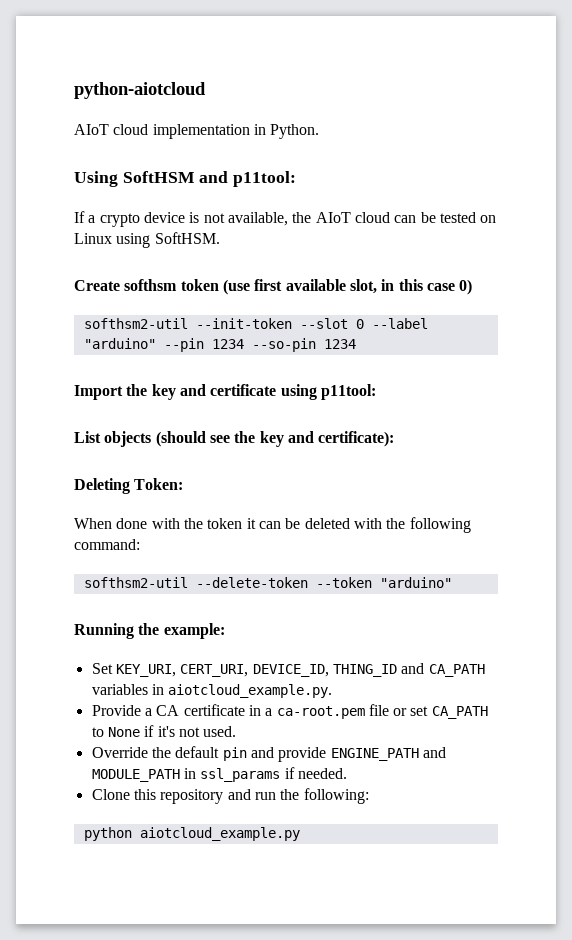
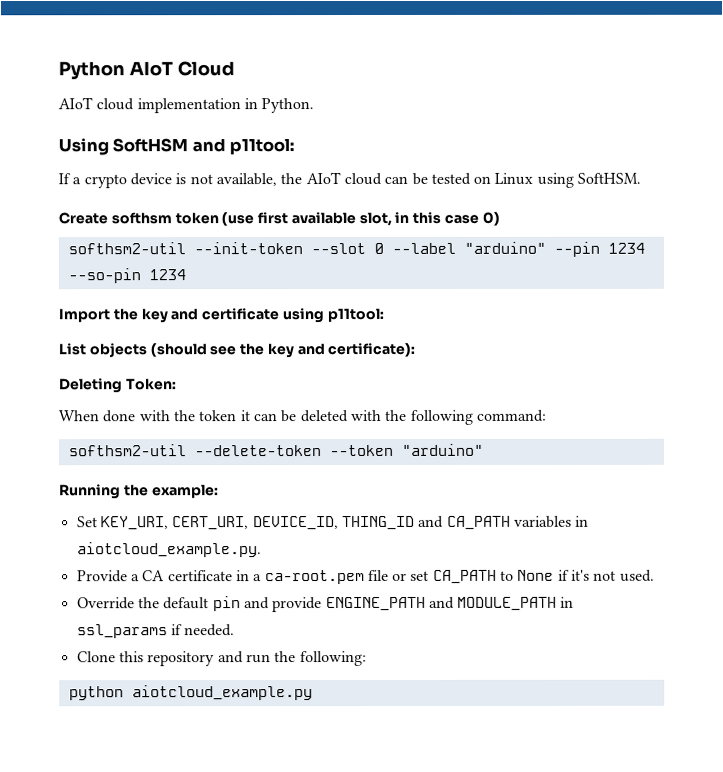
[74,82,206,99] python-aiotcloud -> [58,61,235,80] Python AIoT Cloud

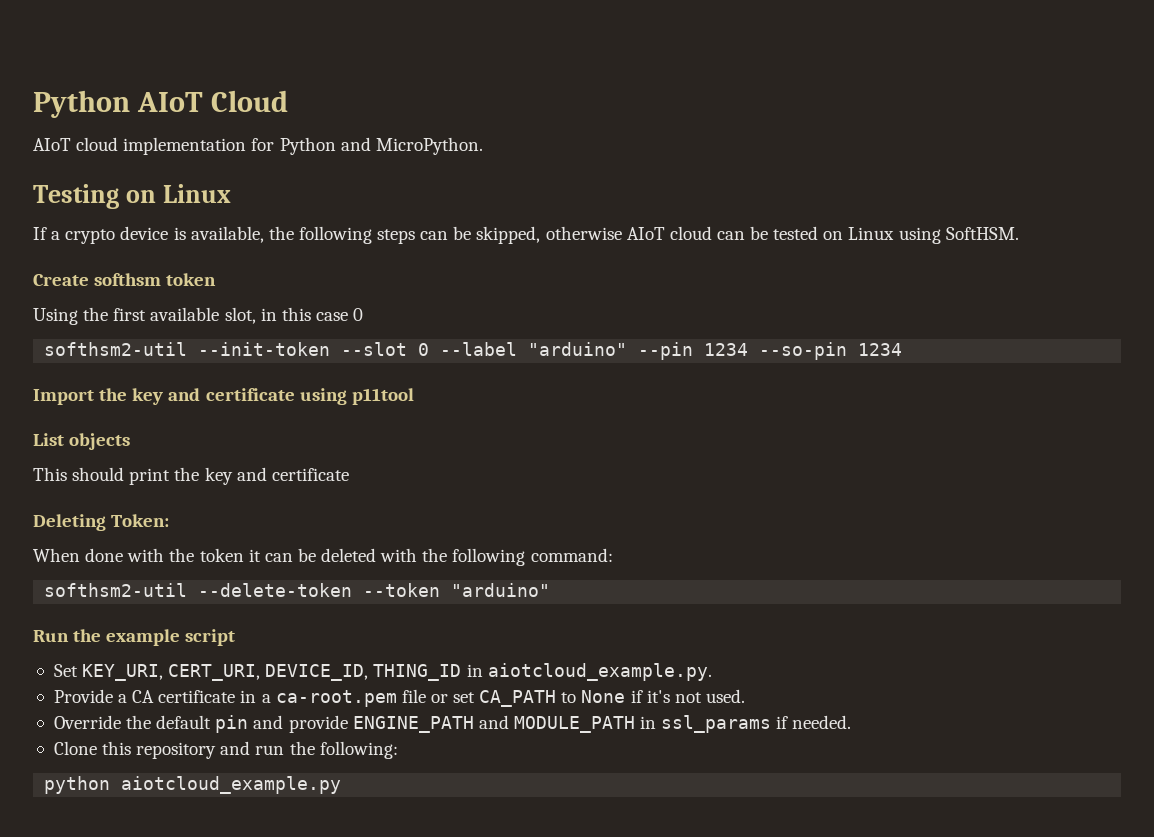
[243,98,315,114] [58,138,296,156] in Python. // Using SoftHSM and p11tool: -> [251,137,483,155] [33,184,231,209] for Python and MicroPython. // Testing on Linux
[189,174,213,185] not -> (186, 233) none
(303, 179) none -> [298,226,622,244] following steps can be skipped, otherwise
[221,212,255,227] (use -> [33,307,109,325] // Using the
[481,211,500,226] 0) -> [353,308,364,321] 0
[326,307,384,323] p11tool: -> [351,388,414,405] p11tool
[149,342,416,359] (should see the key and certificate): -> [33,467,349,485] // This should print the key and certificate
[59,484,219,500] Running the example: -> [33,629,236,646] Run the example script
[418,515,572,530] and CA_PATH variables -> (462, 672) none

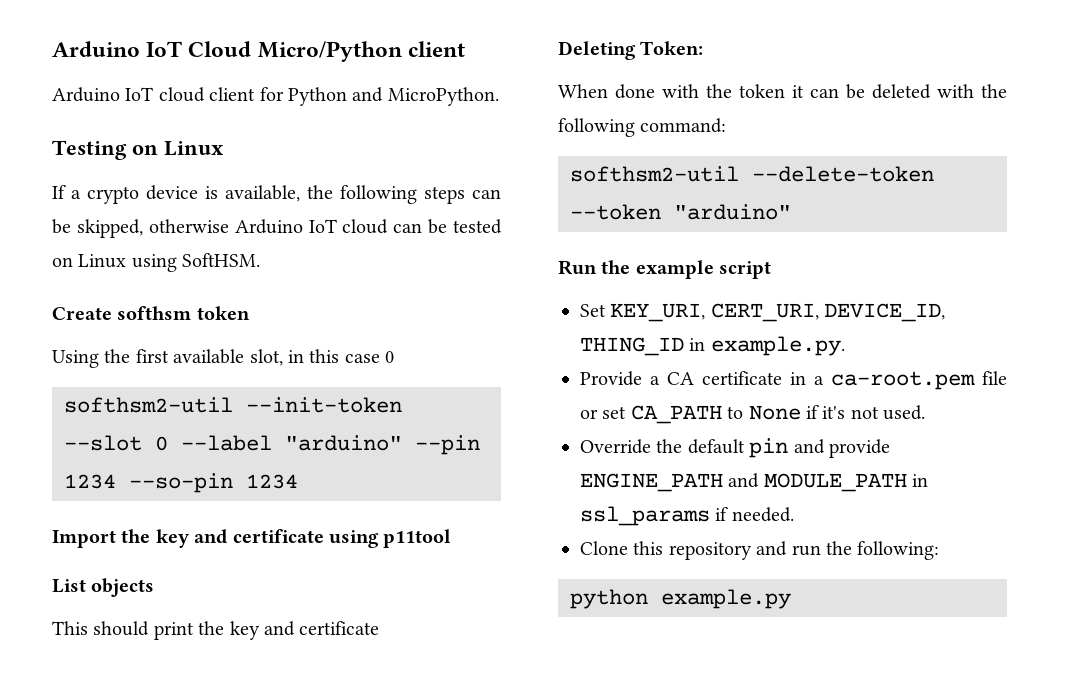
[33,90,203,118] Python AIoT -> [52,41,183,57] Arduino IoT
[33,137,247,155] // AIoT cloud implementation -> [257,41,465,62] [52,87,256,102] Micro/Python client // Arduino IoT cloud client
[626,227,665,240] AIoT -> [234,219,337,234] Arduino IoT
[487,663,712,681] aiotcloud_example.py. -> [710,336,845,356] example.py.
[121,776,342,794] aiotcloud_example.py -> [661,589,791,609] example.py

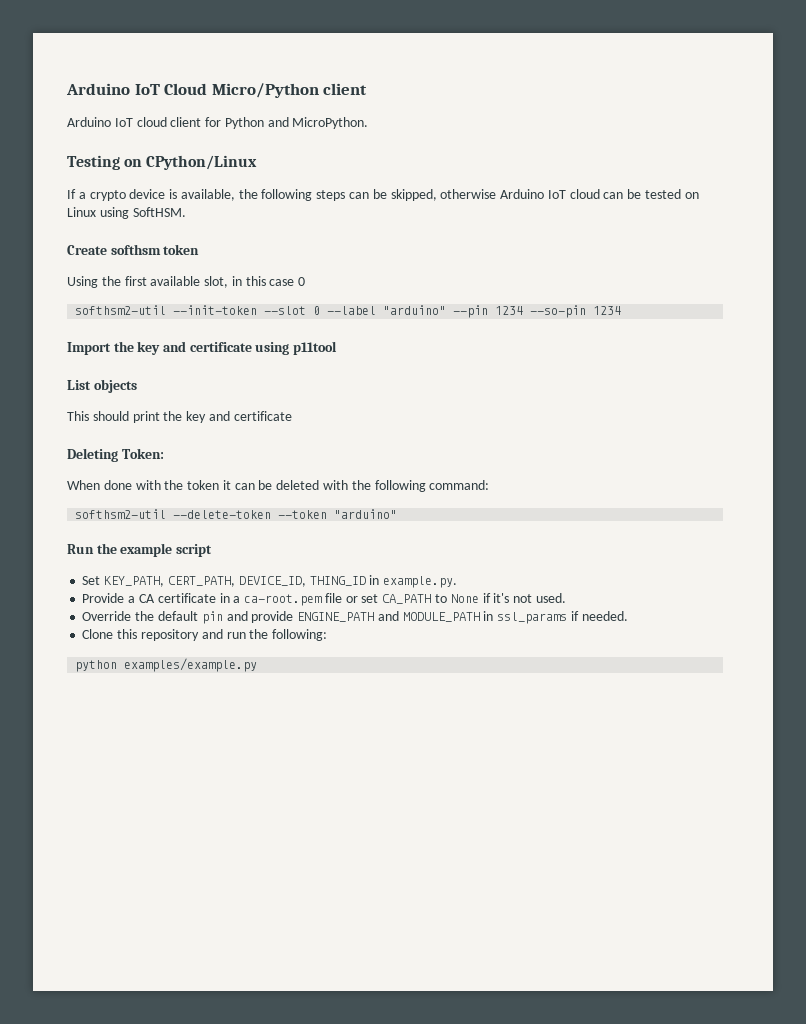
[164,141,224,156] Linux -> [146,155,258,170] CPython/Linux
[610,303,819,322] KEY_URI, CERT_URI, -> [104,576,235,587] KEY_PATH, CERT_PATH,
[661,589,791,609] example.py -> [124,658,258,672] examples/example.py

